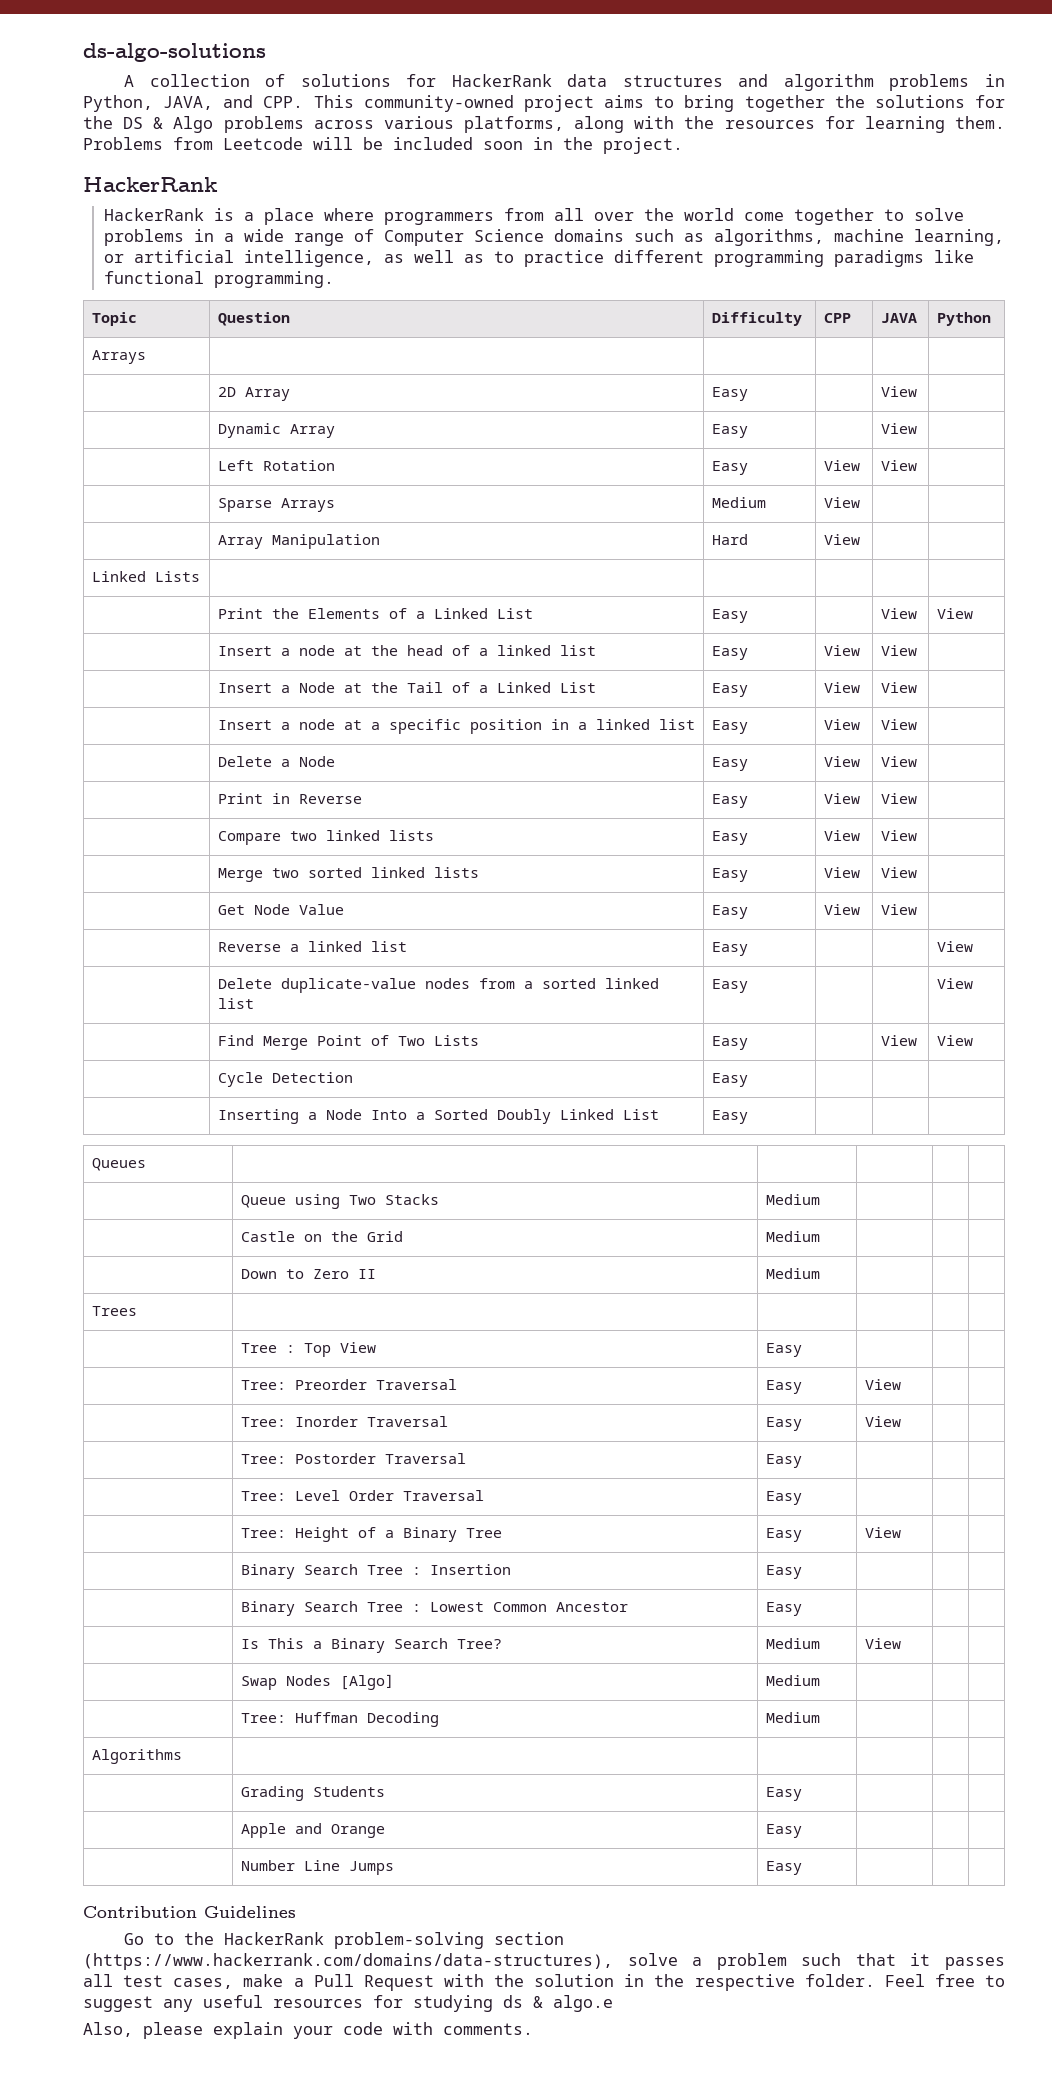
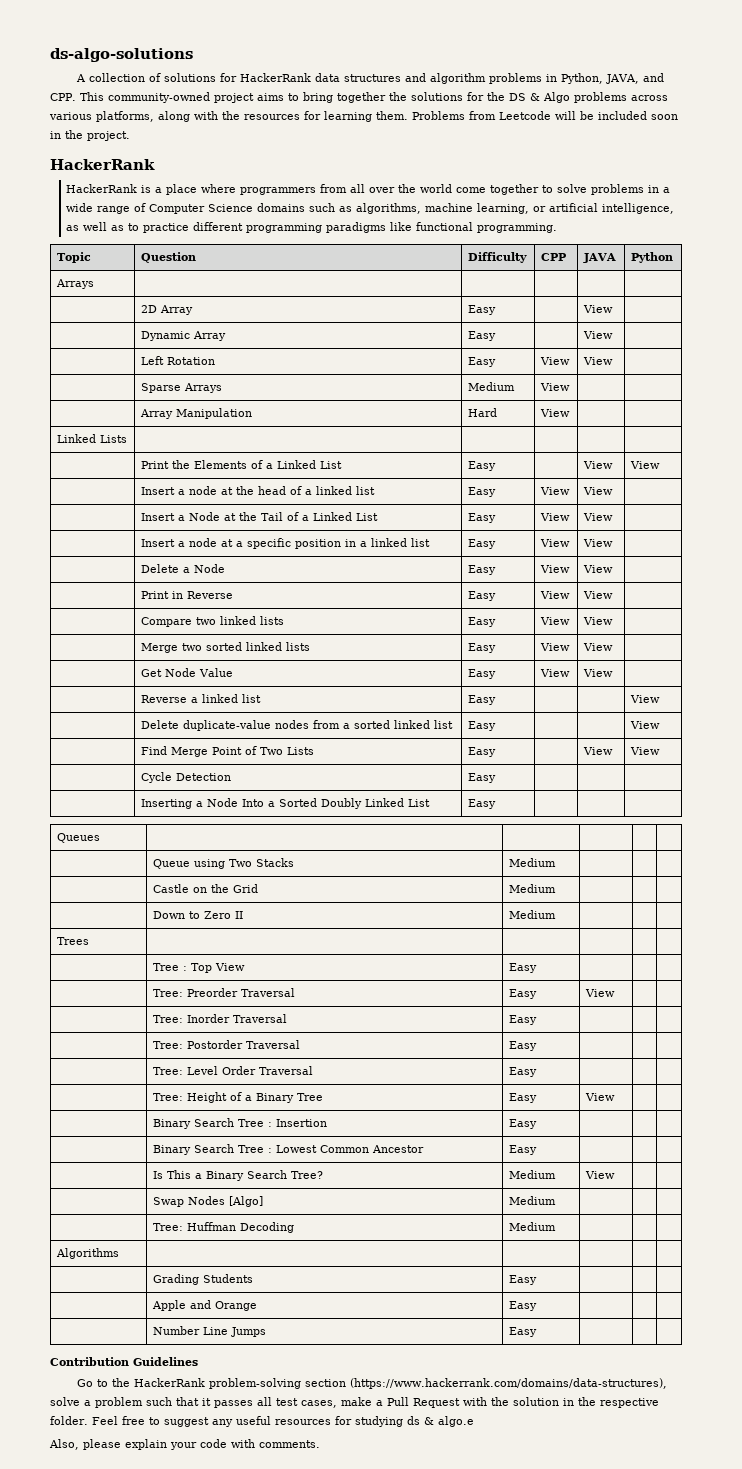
[864,1416,901,1427] View -> (537, 1020) none

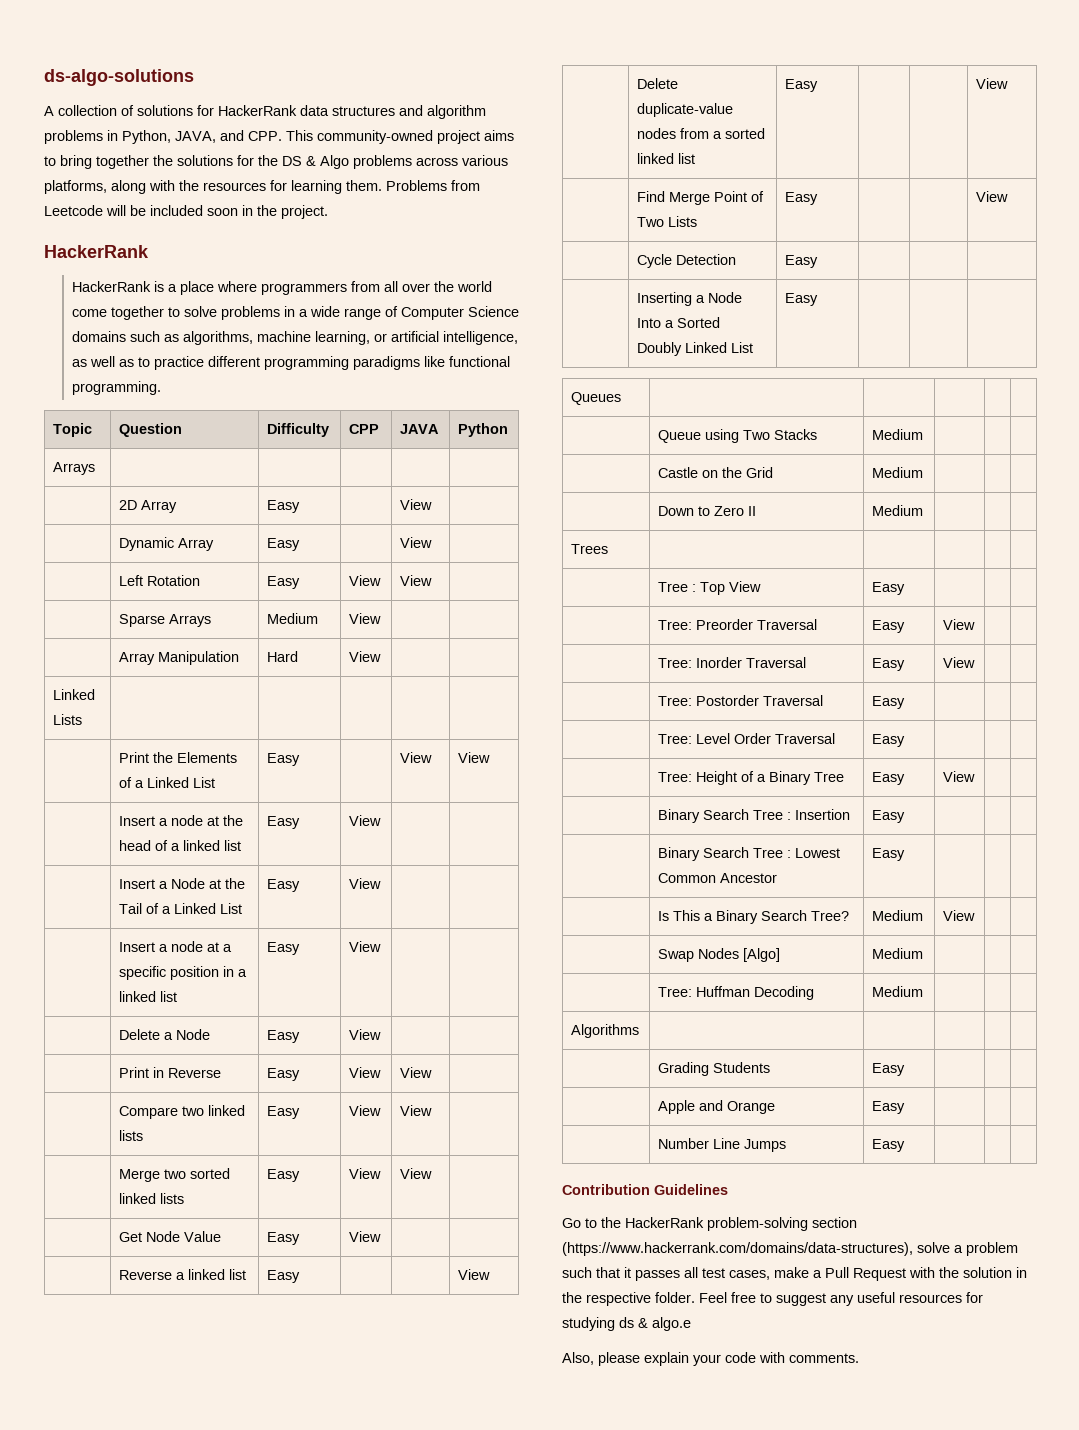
[582,487,613,495] View -> (382, 820) none
[582,513,613,521] View -> (382, 883) none
[582,539,613,547] View -> (382, 946) none
[582,565,613,573] View -> (382, 1034) none
[582,669,613,677] View -> (382, 1236) none
[582,747,613,755] View -> (819, 198) none
(537, 1020) none -> [943,657,976,668] View

